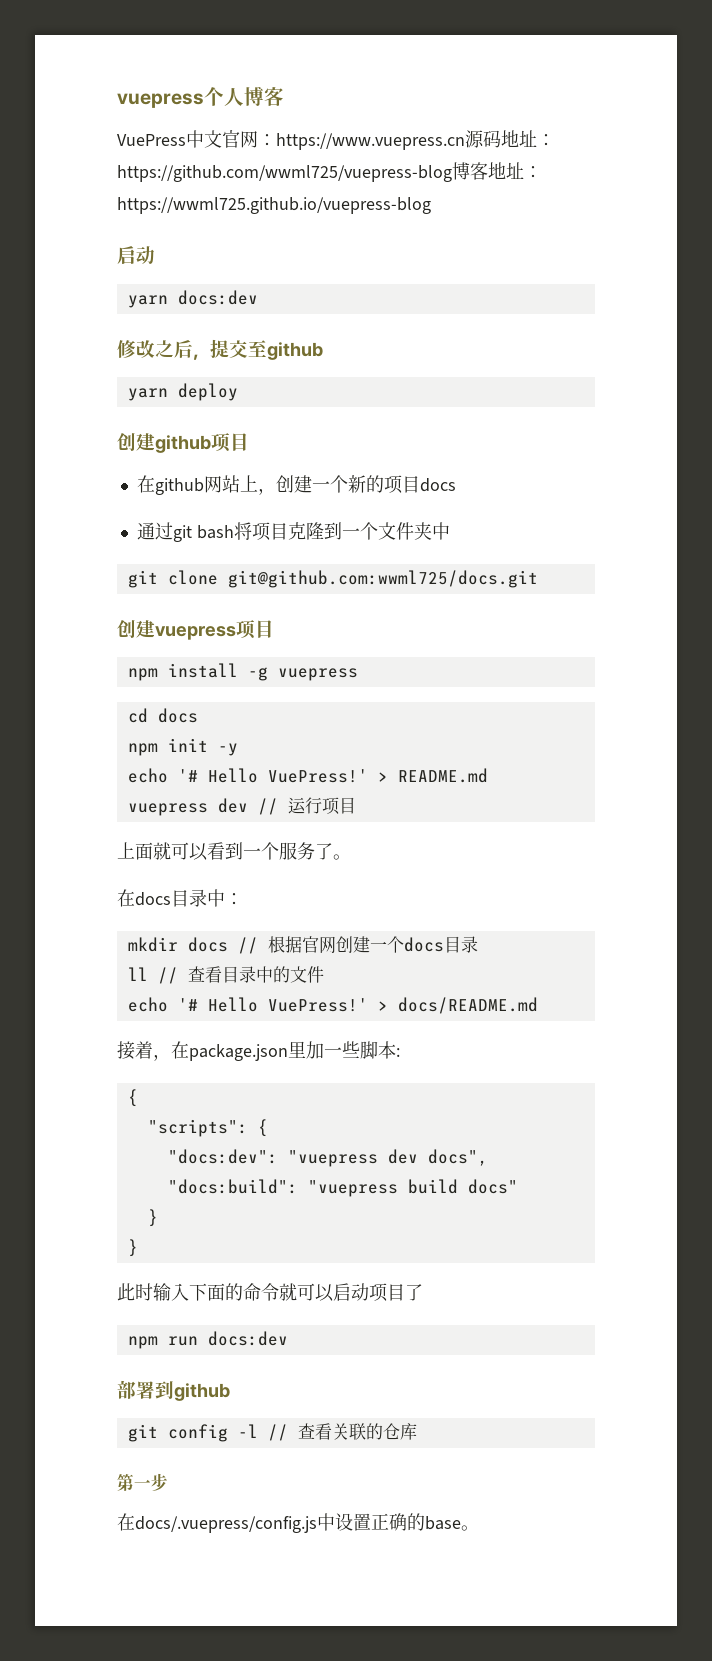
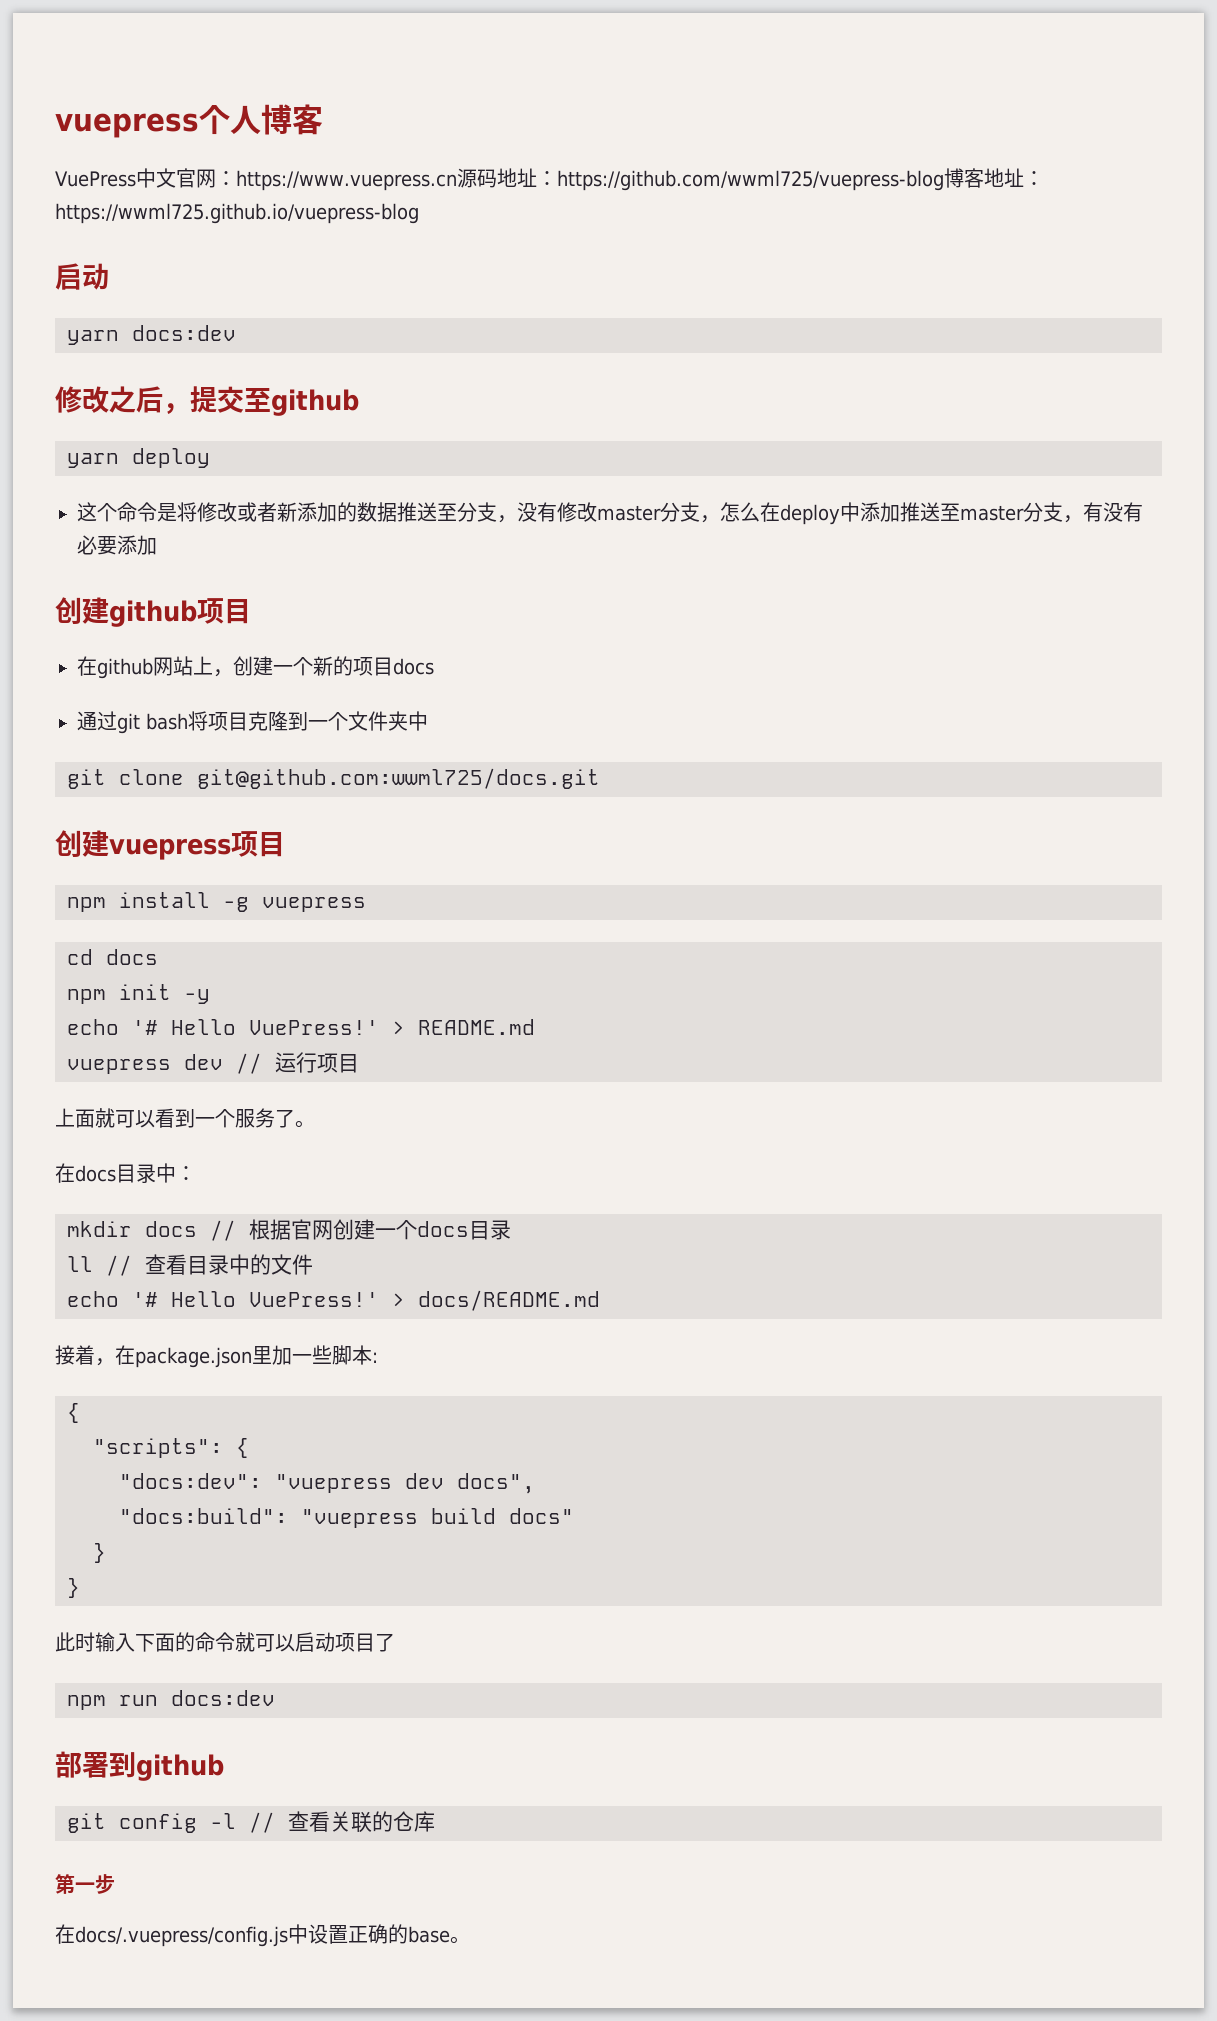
(238, 392) none -> [77,502,1143,525] [77,535,157,555] // 这个命令是将修改或者新添加的数据推送至分支，没有修改master分支，怎么在deploy中添加推送至master分支，有没有必要添加

